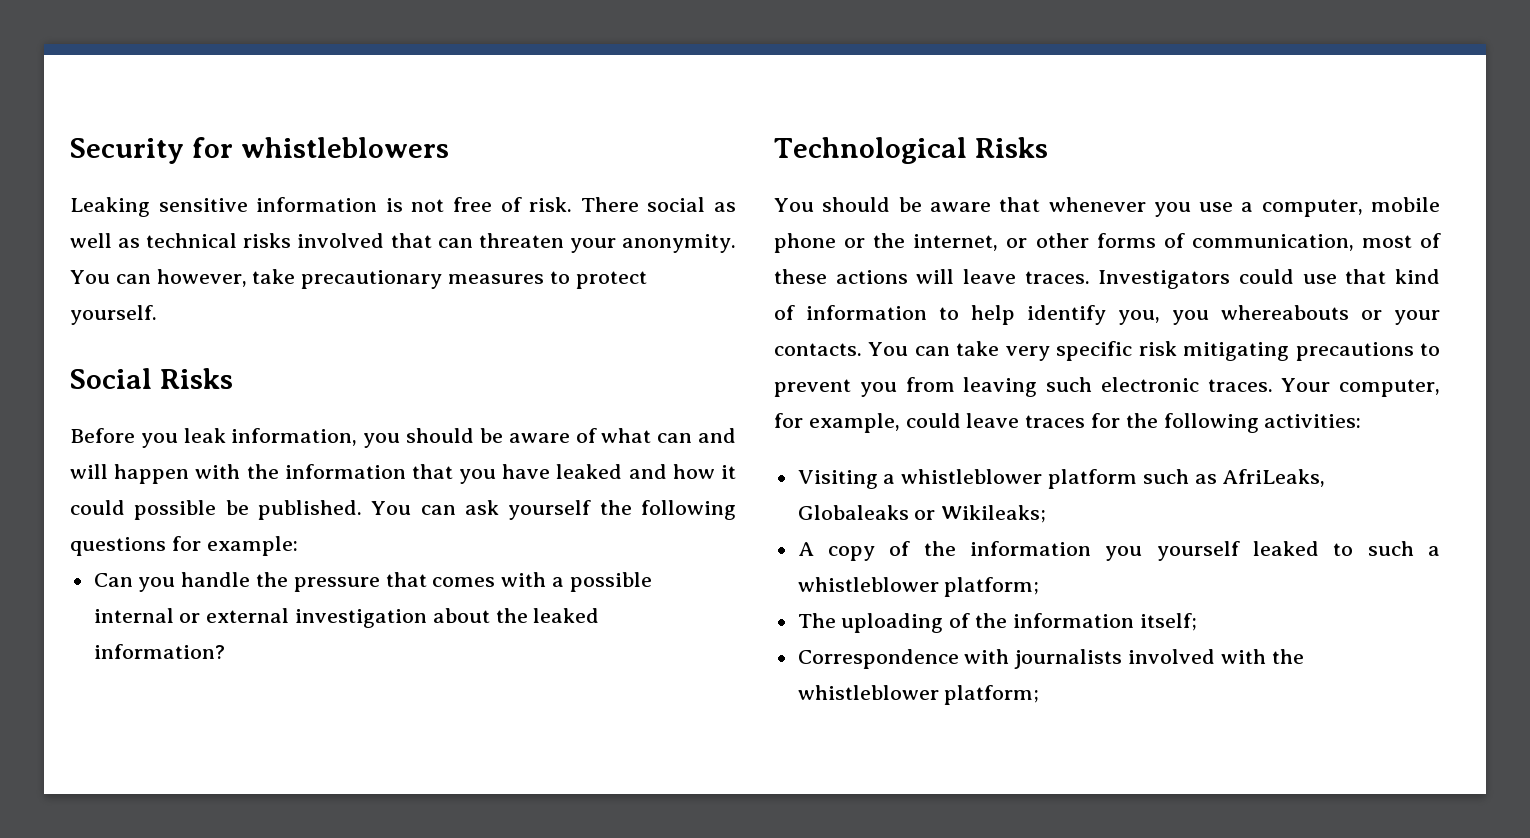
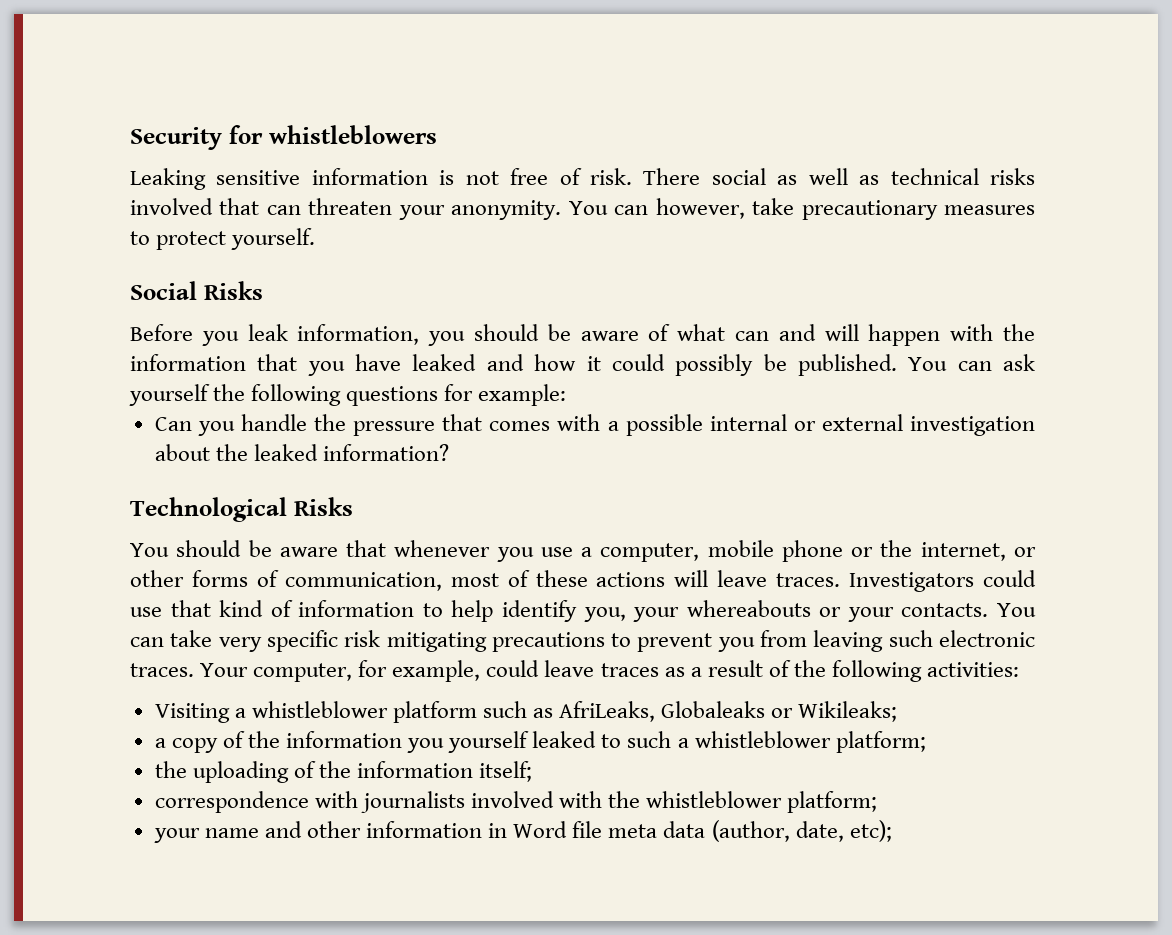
[134,500,217,520] possible -> [675,354,754,376] possibly
[1172,310,1209,325] you -> [633,607,680,622] your
[1091,413,1121,428] for -> [664,660,791,677] as a result of
[797,542,814,556] A -> [154,738,166,748] a
[797,613,836,628] The -> [154,761,187,778] the
[797,649,959,669] Correspondence -> [154,791,309,813] correspondence
(1040, 695) none -> [153,820,892,843] // your name and other information in Word file meta data (author, date, etc);

